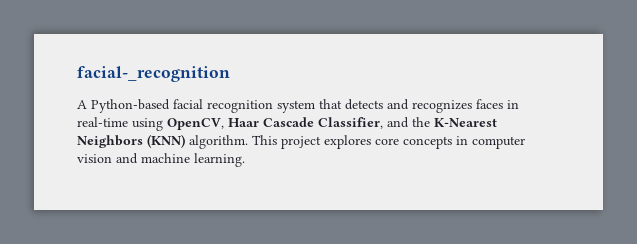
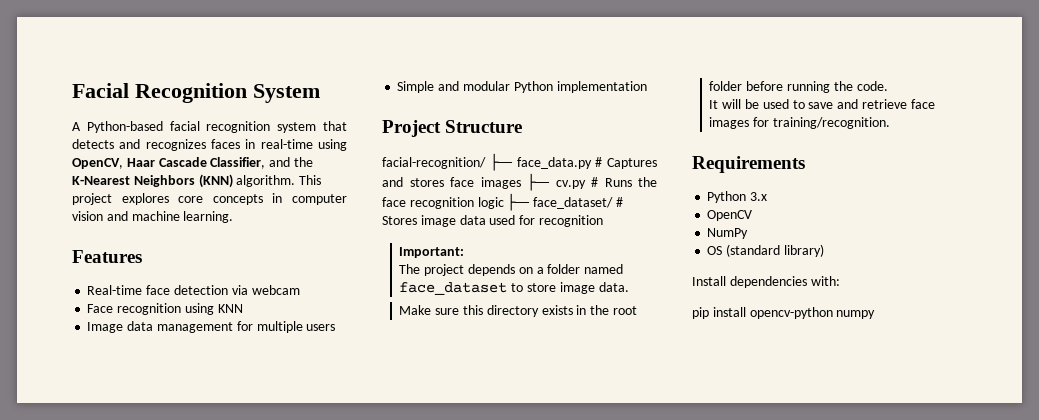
[77,66,230,82] facial-_recognition -> [72,83,320,103] Facial Recognition System
(245, 160) none -> [72,250,142,263] [87,285,300,295] [87,303,243,315] [87,321,336,333] [397,81,647,93] [382,120,523,137] [382,153,657,171] [382,173,657,191] [382,193,623,211] [382,215,603,227] [399,247,465,258] [399,264,624,276] [399,282,629,295] [399,305,637,317] [709,81,888,93] [709,99,935,109] [709,117,890,129] [692,156,805,173] [707,191,768,203] [707,210,753,221] [707,228,749,239] [707,244,824,257] [692,276,840,288] [692,307,876,319] // Features // Real-time face detection via webcam // Face recognition using KNN // Image data management for multiple users // Simple and modular Python implementation // Project Structure // facial-recognition/ ├── face_data.py # Captures and stores face images ├── cv.py # Runs the face recognition logic ├── face_dataset/ # Stores image data used for recognition // Important: // The project depends on a folder named face_dataset to store image data. // Make sure this directory exists in the root folder before running the code. // It will be used to save and retrieve face images for training/recognition. // Requirements // Python 3.x // OpenCV // NumPy // OS (standard library) // Install dependencies with: // pip install opencv-python numpy

